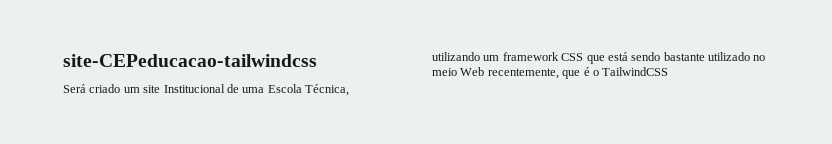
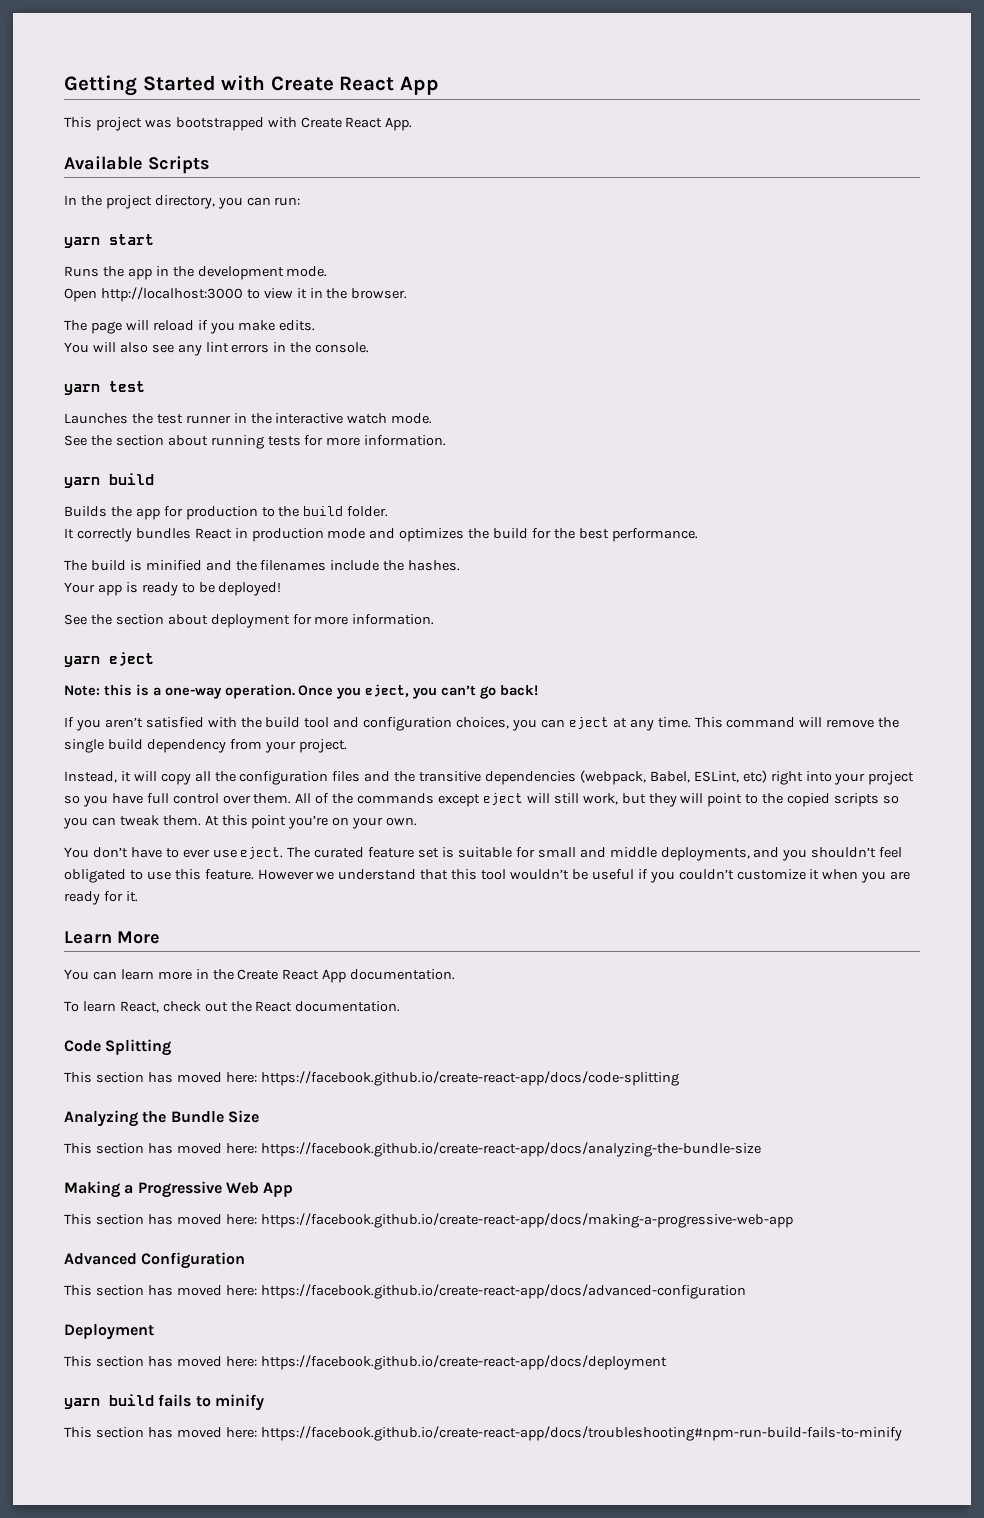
[63,54,317,67] [63,84,349,96] [432,52,766,64] [432,67,669,79] site-CEPeducacao-tailwindcss // Será criado um site Institucional de uma Escola Técnica, utilizando um framework CSS que está sendo bastante utilizado no meio Web recentemente, que é o TailwindCSS -> [64,75,439,96] [64,117,413,131] [64,156,210,174] [64,195,301,209] [64,234,154,248] [64,266,328,280] [64,287,408,302] [64,320,316,334] [64,342,370,356] [64,381,145,395] [64,413,433,424] [64,435,447,449] [64,473,154,488] [64,506,389,520] [64,528,698,542] [64,560,461,571] [64,582,282,596] [64,614,435,628] [64,652,154,667] [64,684,538,699] [64,717,900,731] [64,739,347,753] [64,770,915,785] [64,793,899,807] [63,815,418,829] [64,847,903,861] [64,869,911,883] [64,891,138,905] [64,931,160,944] [64,969,456,983] [64,1001,401,1013] [64,1039,172,1056] [64,1071,679,1086] [64,1110,259,1127] [64,1142,761,1157] [64,1181,294,1198] [64,1213,793,1228] [64,1252,246,1269] [64,1284,746,1299] [64,1324,154,1340] [64,1355,667,1370] [64,1394,264,1411] [64,1426,902,1441] Getting Started with Create React App // This project was bootstrapped with Create React App. // Available Scripts // In the project directory, you can run: // yarn start // Runs the app in the development mode. // Open http://localhost:3000 to view it in the browser. // The page will reload if you make edits. // You will also see any lint errors in the console. // yarn test // Launches the test runner in the interactive watch mode. // See the section about running tests for more information. // yarn build // Builds the app for production to the build folder. // It correctly bundles React in production mode and optimizes the build for the best performance. // The build is minified and the filenames include the hashes. // Your app is ready to be deployed! // See the section about deployment for more information. // yarn eject // Note: this is a one-way operation. Once you eject, you can’t go back! // If you aren’t satisfied with the build tool and configuration choices, you can eject at any time. This command will remove the single build dependency from your project. // Instead, it will copy all the configuration files and the transitive dependencies (webpack, Babel, ESLint, etc) right into your project so you have full control over them. All of the commands except eject will still work, but they will point to the copied scripts so you can tweak them. At this point you’re on your own. // You don’t have to ever use eject. The curated feature set is suitable for small and middle deployments, and you shouldn’t feel obligated to use this feature. However we understand that this tool wouldn’t be useful if you couldn’t customize it when you are ready for it. // Learn More // You can learn more in the Create React App documentation. // To learn React, check out the React documentation. // Code Splitting // This section has moved here: https://facebook.github.io/create-react-app/docs/code-splitting // Analyzing the Bundle Size // This section has moved here: https://facebook.github.io/create-react-app/docs/analyzing-the-bundle-size // Making a Progressive Web App // This section has moved here: https://facebook.github.io/create-react-app/docs/making-a-progressive-web-app // Advanced Configuration // This section has moved here: https://facebook.github.io/create-react-app/docs/advanced-configuration // Deployment // This section has moved here: https://facebook.github.io/create-react-app/docs/deployment // yarn build fails to minify // This section has moved here: https://facebook.github.io/create-react-app/docs/troubleshooting#npm-run-build-fails-to-minify

